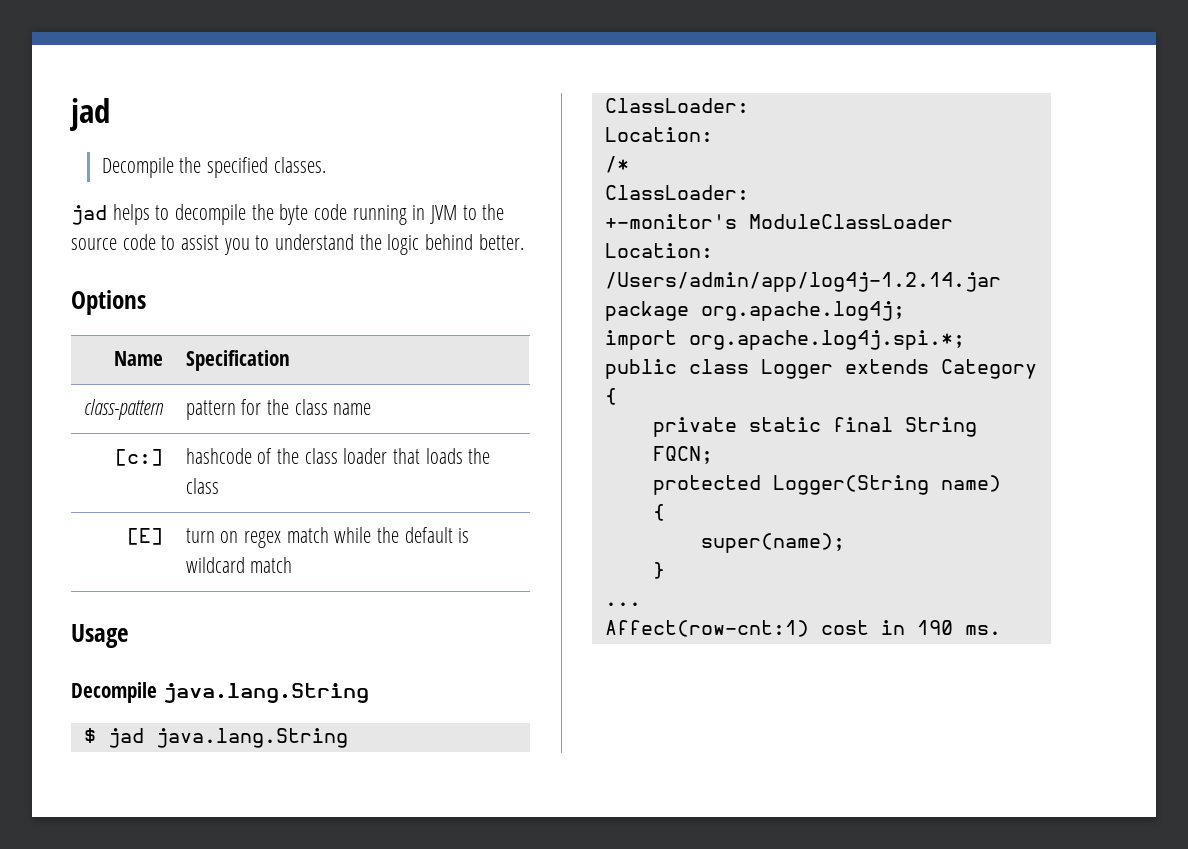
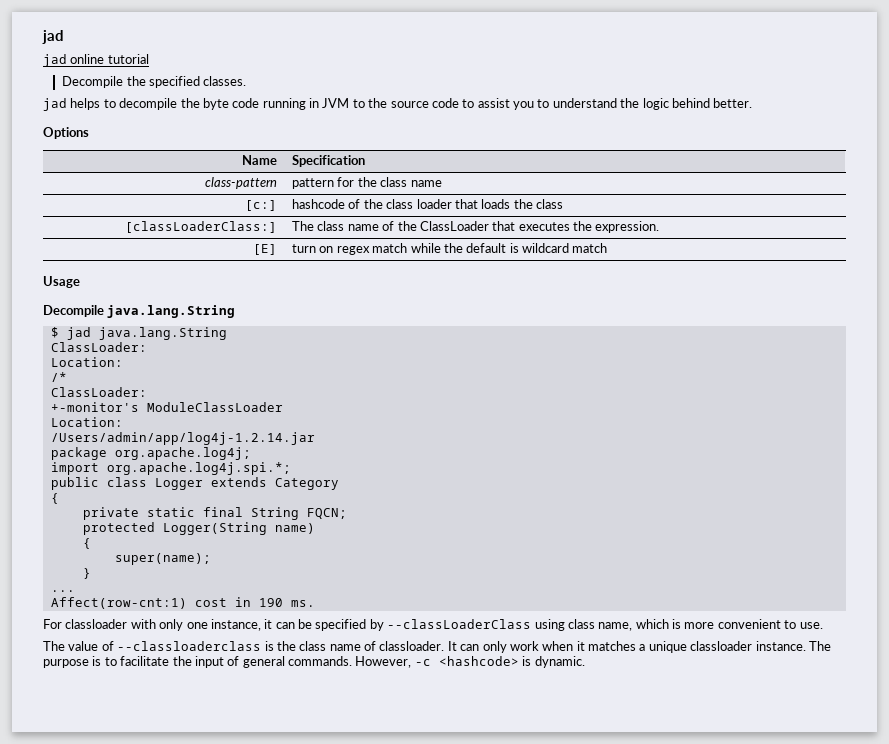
[70,98,110,131] jad -> [42,30,64,44] [43,54,149,67] jad // jad online tutorial
(219, 486) none -> [124,221,277,233] [292,221,660,233] // [classLoaderClass:] | The class name of the ClassLoader that executes the expression.
(1001, 630) none -> [43,619,823,631] [43,641,831,653] [43,656,585,668] // For classloader with only one instance, it can be specified by --classLoaderClass using class name, which is more convenient to use. // The value of --classloaderclass is the class name of classloader. It can only work when it matches a unique classloader instance. The purpose is to facilitate the input of general commands. However, -c <hashcode> is dynamic.

